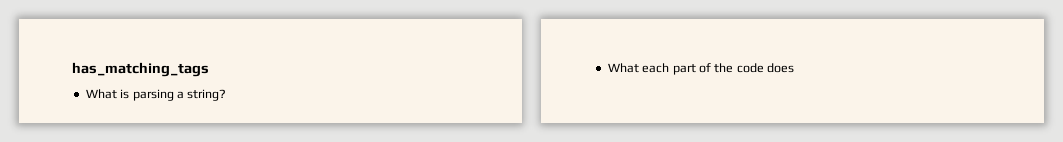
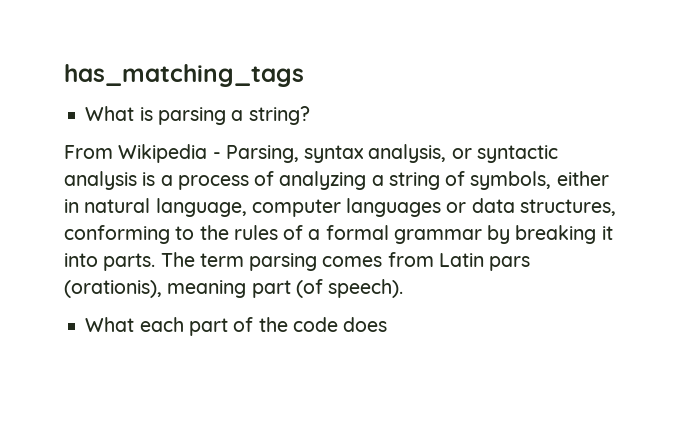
(227, 95) none -> [64,144,558,163] [64,171,609,190] [64,198,616,217] [64,225,613,244] [64,252,531,271] [64,279,404,298] // From Wikipedia - Parsing, syntax analysis, or syntactic analysis is a process of analyzing a string of symbols, either in natural language, computer languages or data structures, conforming to the rules of a formal grammar by breaking it into parts. The term parsing comes from Latin pars (orationis), meaning part (of speech).

